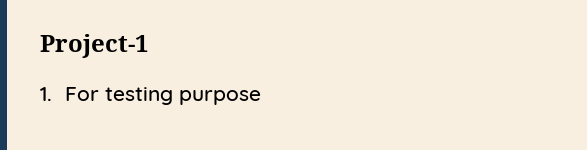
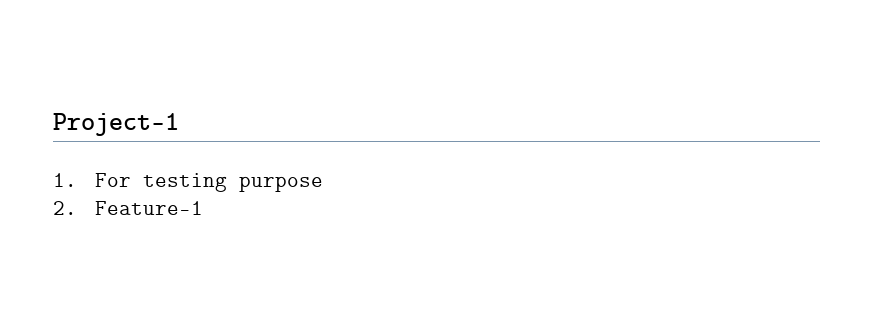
(262, 97) none -> [53,201,204,215] // 2. Feature-1

